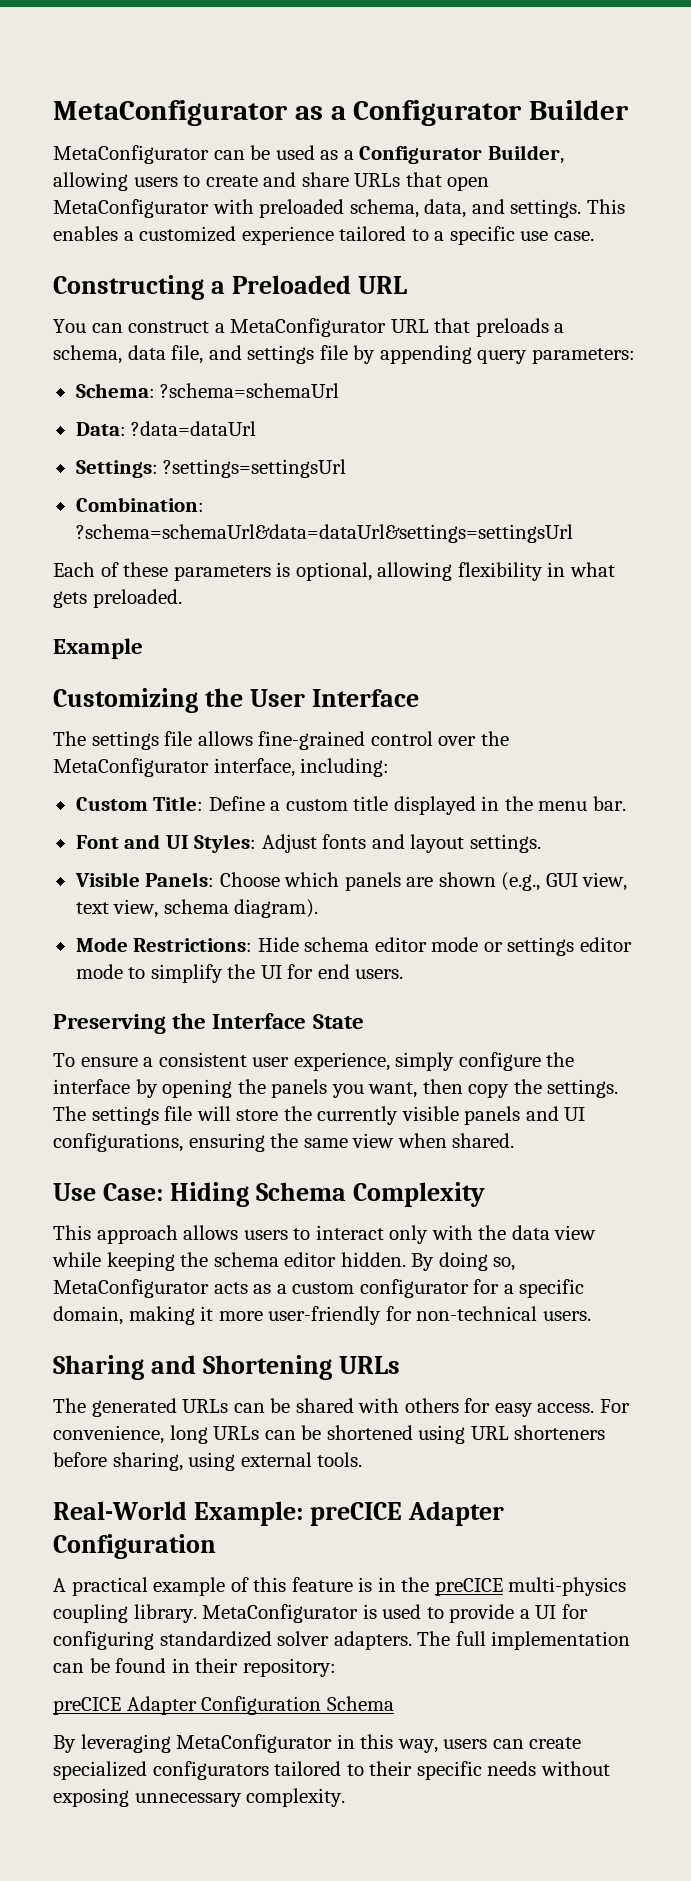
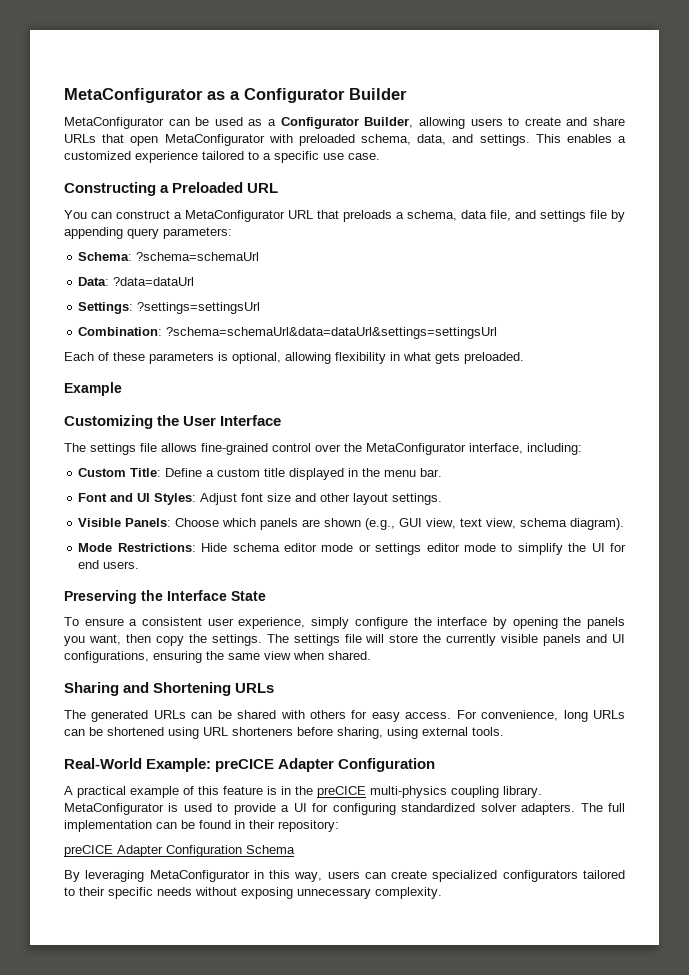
[322,834,405,849] fonts and -> [241,493,351,502] font size and other
[53,1182,485,1207] [53,1225,597,1244] [52,1252,516,1271] [53,1279,585,1298] [53,1306,591,1325] // Use Case: Hiding Schema Complexity // This approach allows users to interact only with the data view while keeping the schema editor hidden. By doing so, MetaConfigurator acts as a custom configurator for a specific domain, making it more user-friendly for non-technical users. -> (371, 655) none

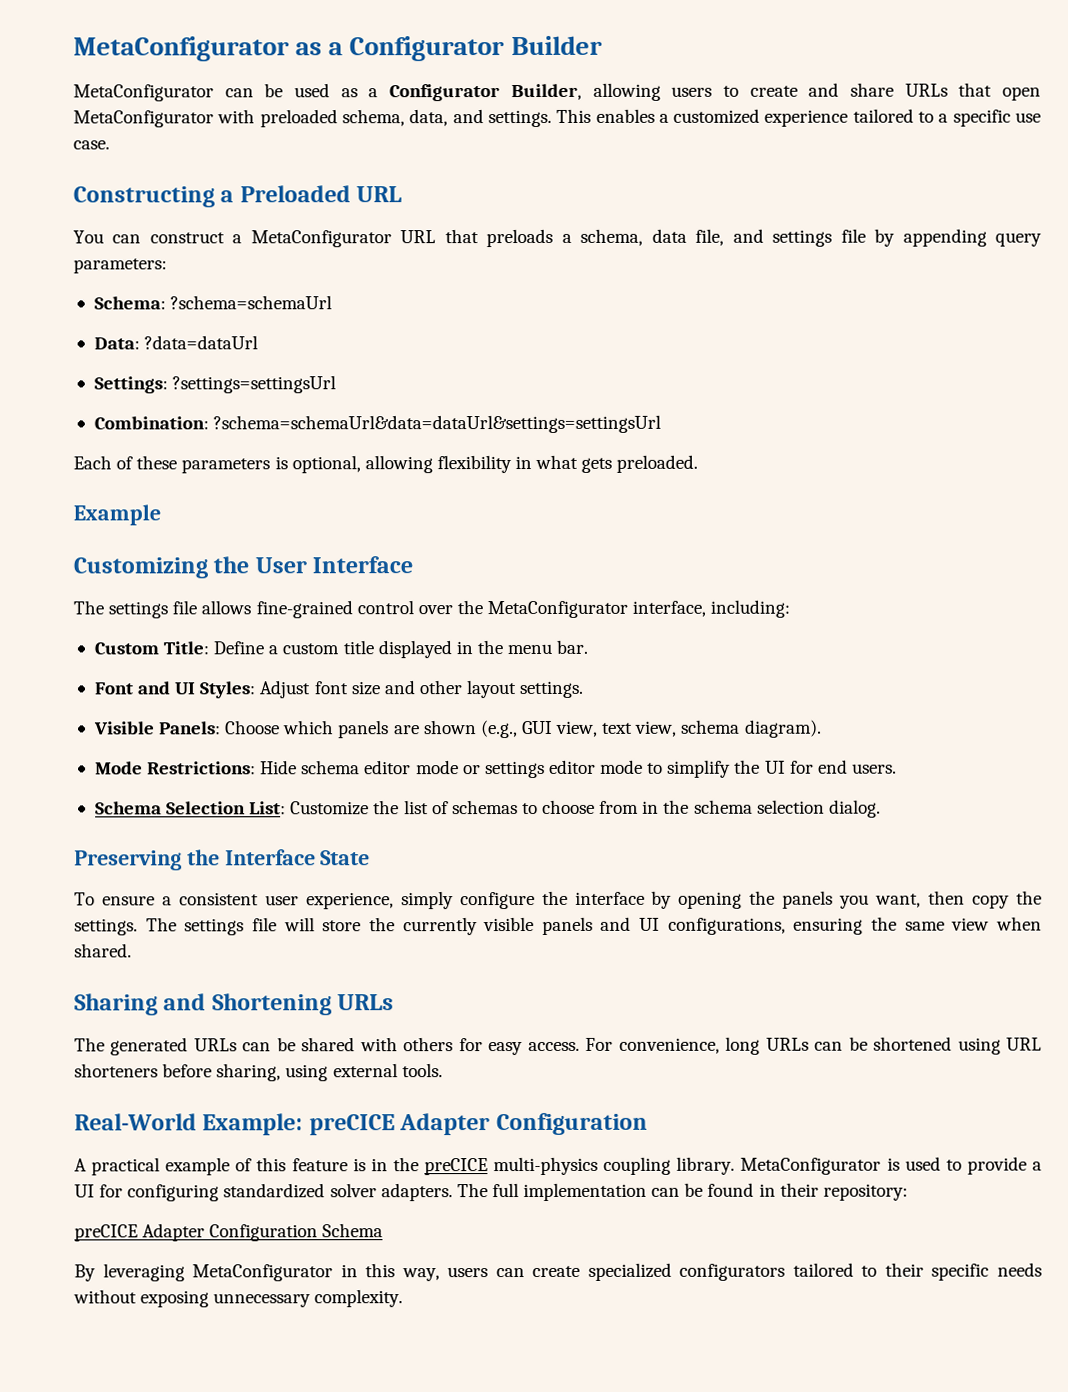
(140, 565) none -> [94,799,881,818] // Schema Selection List: Customize the list of schemas to choose from in the schema selection dialog.

